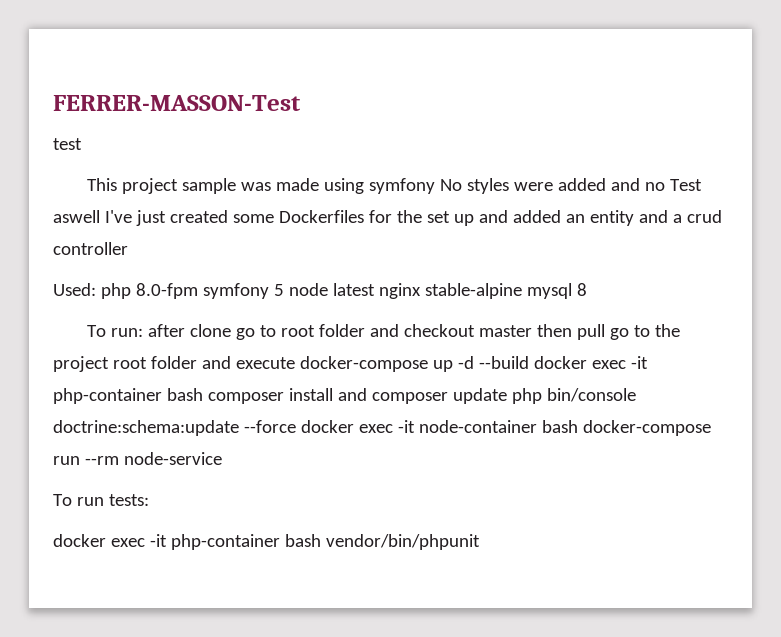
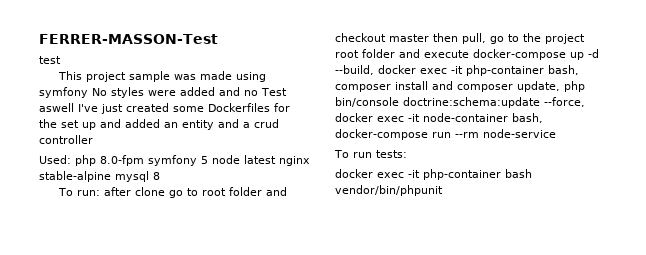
[577,324,606,340] pull -> [462,33,486,44] pull,
[478,356,648,369] [53,388,203,404] --build docker exec -it php-container bash -> [335,65,579,76] --build, docker exec -it php-container bash,
[452,388,507,404] update -> [517,81,560,92] update,
[243,420,296,433] --force -> [544,97,585,107] --force,
[541,420,578,433] bash -> [512,113,543,123] bash,

